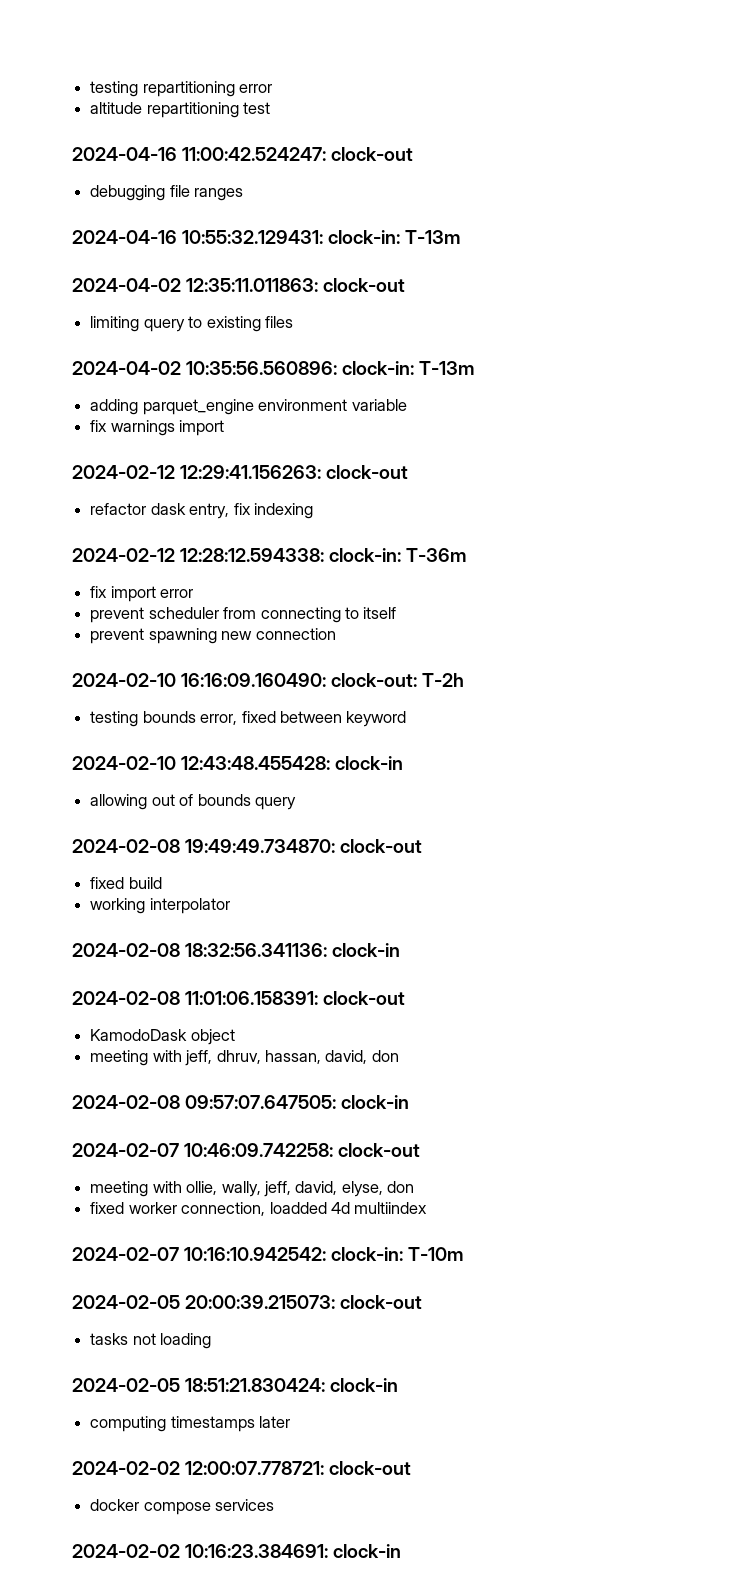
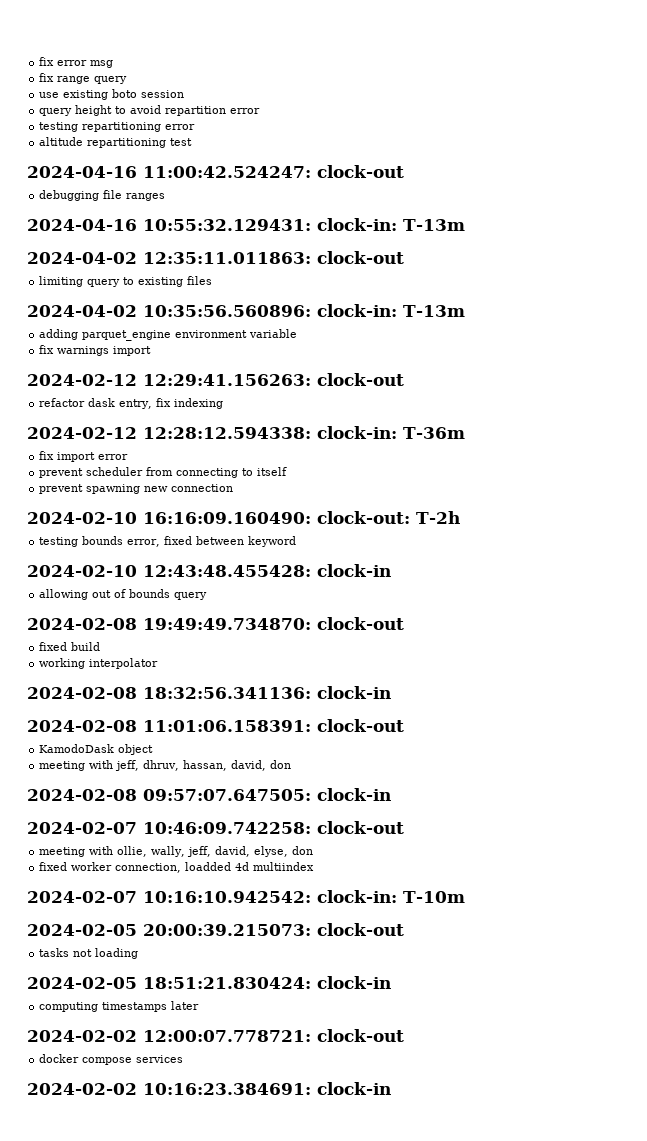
(90, 89) none -> [39,57,114,68] [39,73,128,84] [39,89,185,100] [39,105,261,116] fix error msg // fix range query // use existing boto session // query height to avoid repartition error //

